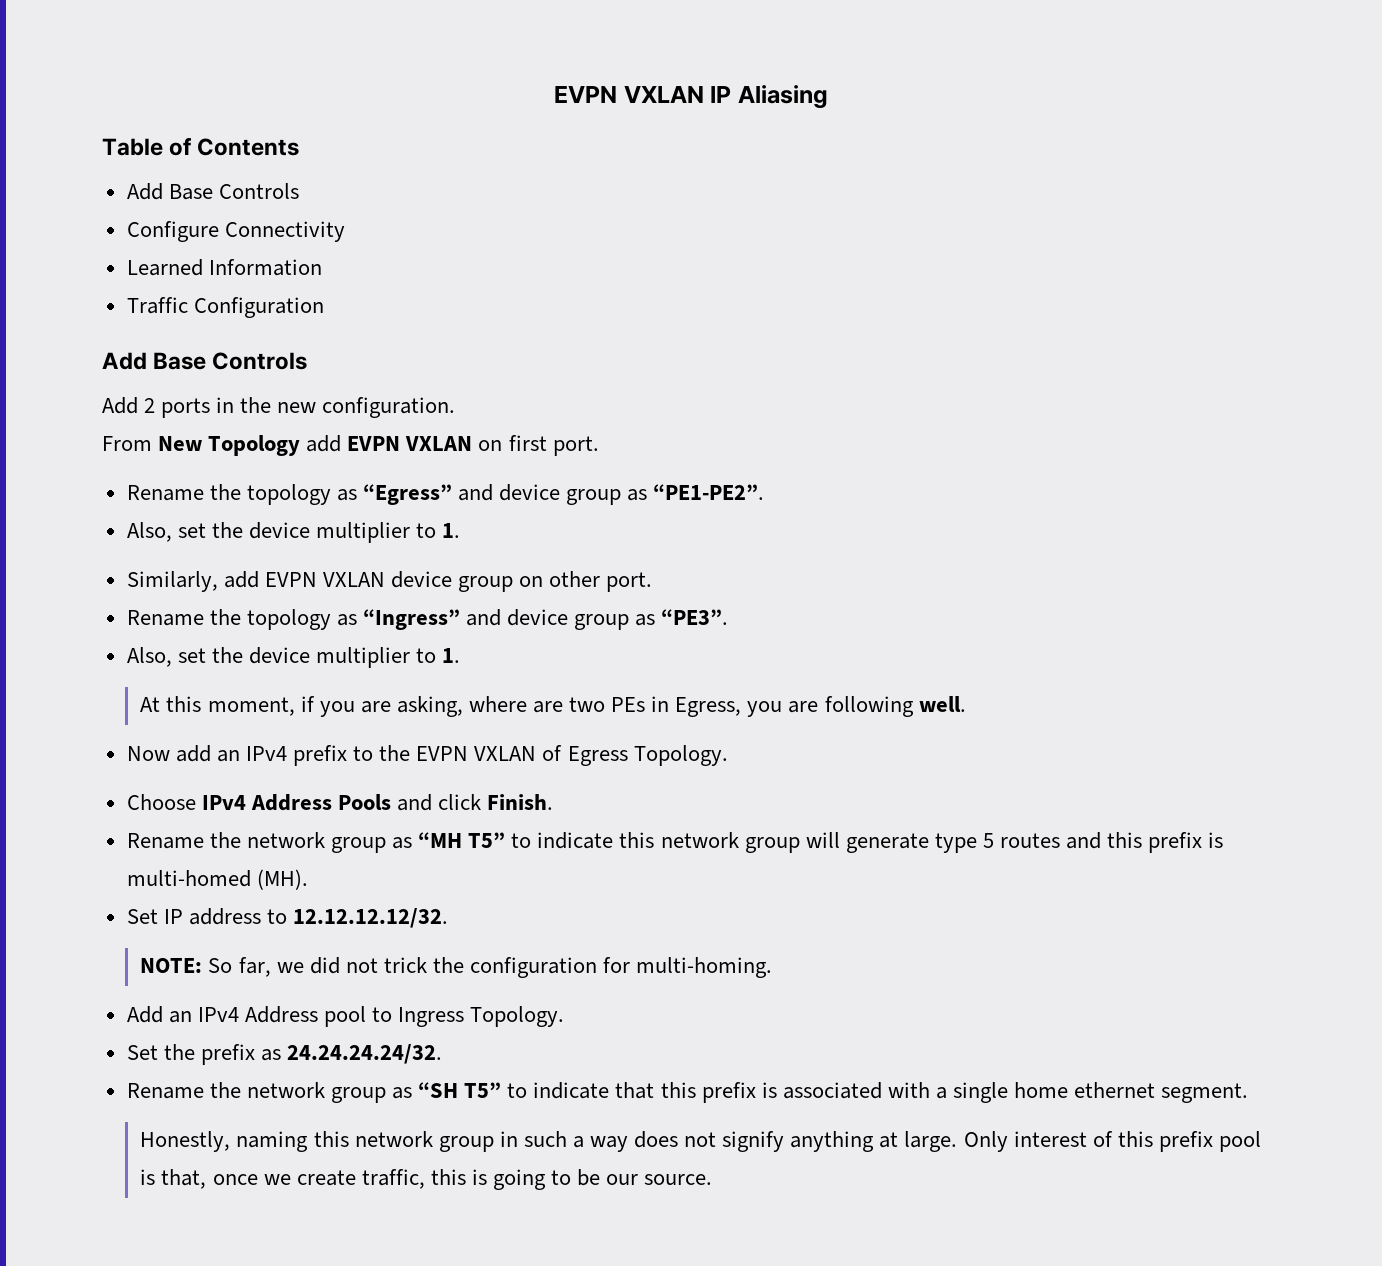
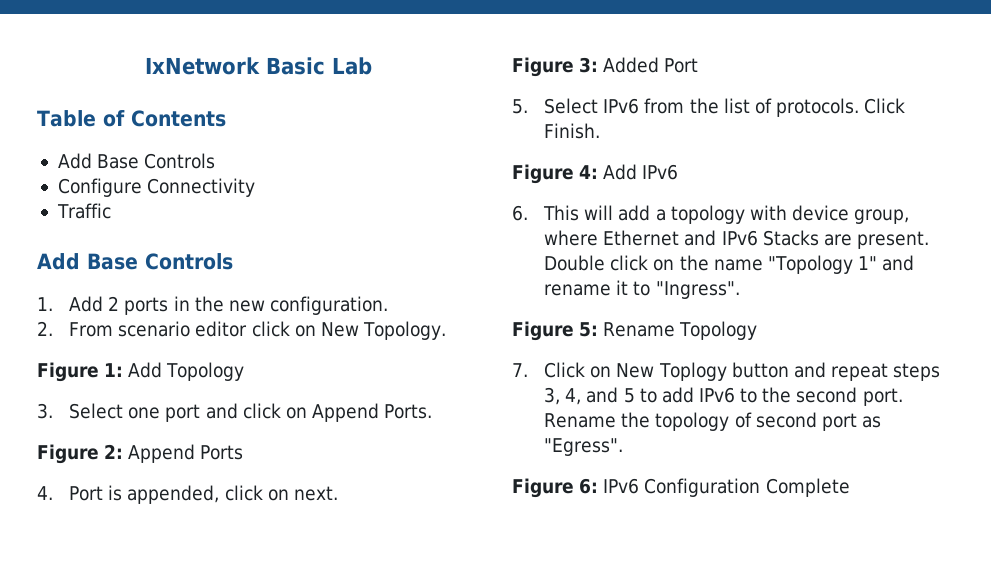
[554,85,828,109] EVPN VXLAN IP Aliasing -> [144,57,372,75] IxNetwork Basic Lab
[126,259,322,276] // Learned Information -> (256, 187) none
[193,297,324,318] [102,352,308,370] Configuration // Add Base Controls // -> [37,253,233,270] [37,297,53,311] // Add Base Controls // 1.
[102,435,599,456] [126,484,765,505] [126,522,461,543] [126,571,653,592] [126,609,729,630] [126,647,461,668] [140,696,966,717] [126,745,728,766] [126,794,554,811] [126,832,1224,853] [126,869,308,890] [126,908,449,928] [140,957,773,978] [126,1006,565,1027] [126,1044,443,1065] [126,1082,1249,1103] [140,1131,1261,1152] [140,1169,713,1190] From New Topology add EVPN VXLAN on first port. // Rename the topology as “Egress” and device group as “PE1-PE2”. // Also, set the device multiplier to 1. // Similarly, add EVPN VXLAN device group on other port. // Rename the topology as “Ingress” and device group as “PE3”. // Also, set the device multiplier to 1. // At this moment, if you are asking, where are two PEs in Egress, you are following well. // Now add an IPv4 prefix to the EVPN VXLAN of Egress Topology. // Choose IPv4 Address Pools and click Finish. // Rename the network group as “MH T5” to indicate this network group will generate type 5 routes and this prefix is multi-homed (MH). // Set IP address to 12.12.12.12/32. // NOTE: So far, we did not trick the configuration for multi-homing. // Add an IPv4 Address pool to Ingress Topology. // Set the prefix as 24.24.24.24/32. // Rename the network group as “SH T5” to indicate that this prefix is associated with a single home ethernet segment. // Honestly, naming this network group in such a way does not signify anything at large. Only interest of this prefix pool is that, once we create traffic, this is going to be our source. -> [37,321,446,340] [37,362,245,382] [37,403,433,422] [37,444,244,464] [37,485,338,504] [512,57,699,77] [512,98,906,117] [544,123,601,139] [512,164,679,184] [512,205,910,224] [544,230,930,249] [544,255,915,274] [544,280,740,299] [512,321,758,341] [512,362,941,381] [544,387,903,406] [544,412,881,431] [544,438,624,456] [512,478,850,498] 2. From scenario editor click on New Topology. // Figure 1: Add Topology // 3. Select one port and click on Append Ports. // Figure 2: Append Ports // 4. Port is appended, click on next. // Figure 3: Added Port // 5. Select IPv6 from the list of protocols. Click Finish. // Figure 4: Add IPv6 // 6. This will add a topology with device group, where Ethernet and IPv6 Stacks are present. Double click on the name "Topology 1" and rename it to "Ingress". // Figure 5: Rename Topology // 7. Click on New Toplogy button and repeat steps 3, 4, and 5 to add IPv6 to the second port. Rename the topology of second port as "Egress". // Figure 6: IPv6 Configuration Complete

